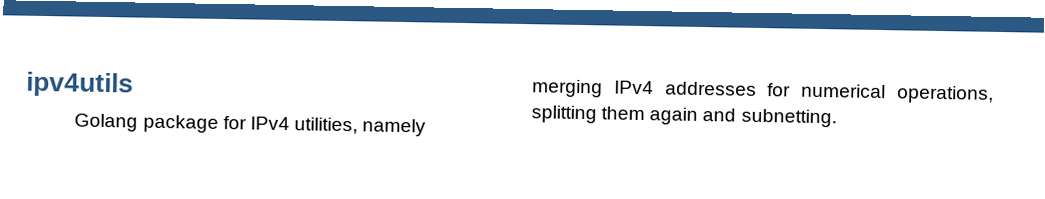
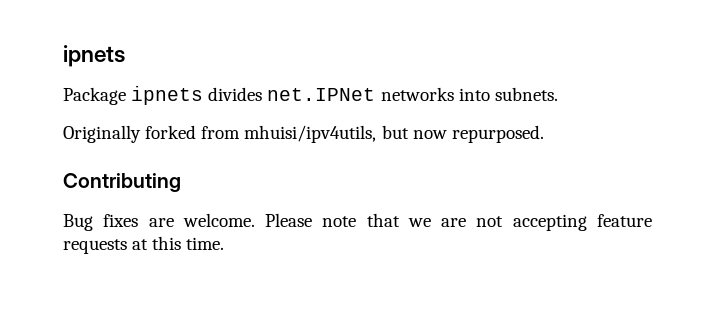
[25,71,134,98] [74,113,427,137] [532,79,994,104] [531,105,837,128] ipv4utils // Golang package for IPv4 utilities, namely merging IPv4 addresses for numerical operations, splitting them again and subnetting. -> [63,45,125,67] [63,86,558,105] [63,125,544,143] [63,173,181,192] [63,213,652,231] [63,236,225,254] ipnets // Package ipnets divides net.IPNet networks into subnets. // Originally forked from mhuisi/ipv4utils, but now repurposed. // Contributing // Bug fixes are welcome. Please note that we are not accepting feature requests at this time.

